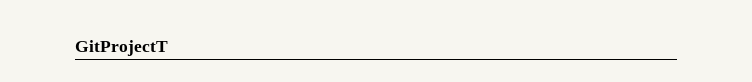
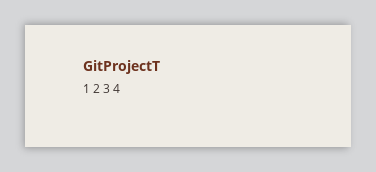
(168, 48) none -> [83,84,121,93] // 1 2 3 4

